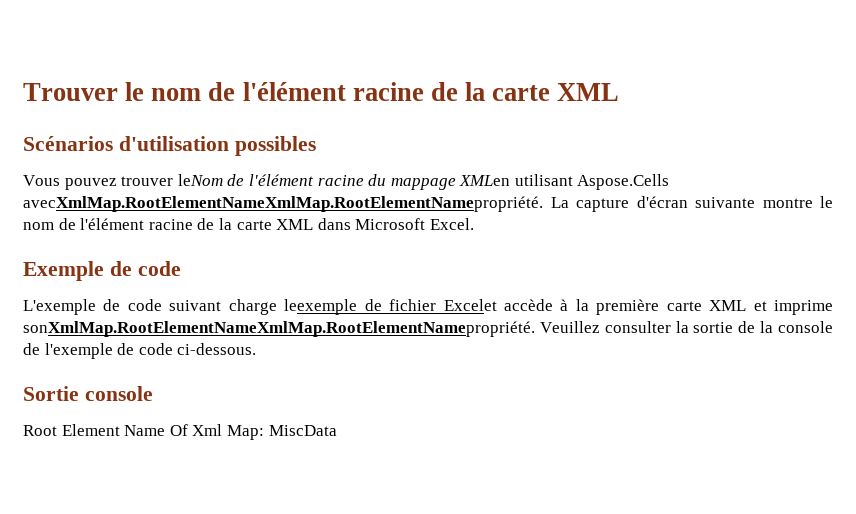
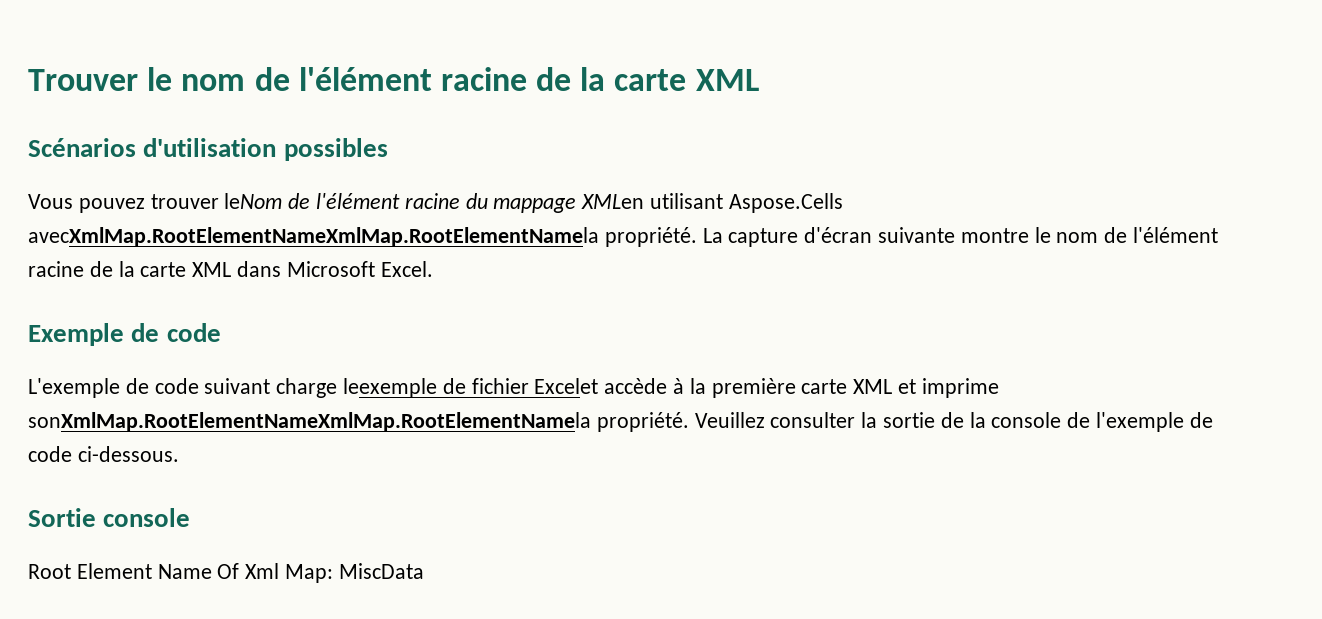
[23,196,543,212] avecXmlMap.RootElementNameXmlMap.RootElementNamepropriété. -> [28,227,697,247] avecXmlMap.RootElementNameXmlMap.RootElementNamela propriété.
[23,321,535,337] sonXmlMap.RootElementNameXmlMap.RootElementNamepropriété. -> [28,412,689,432] sonXmlMap.RootElementNameXmlMap.RootElementNamela propriété.

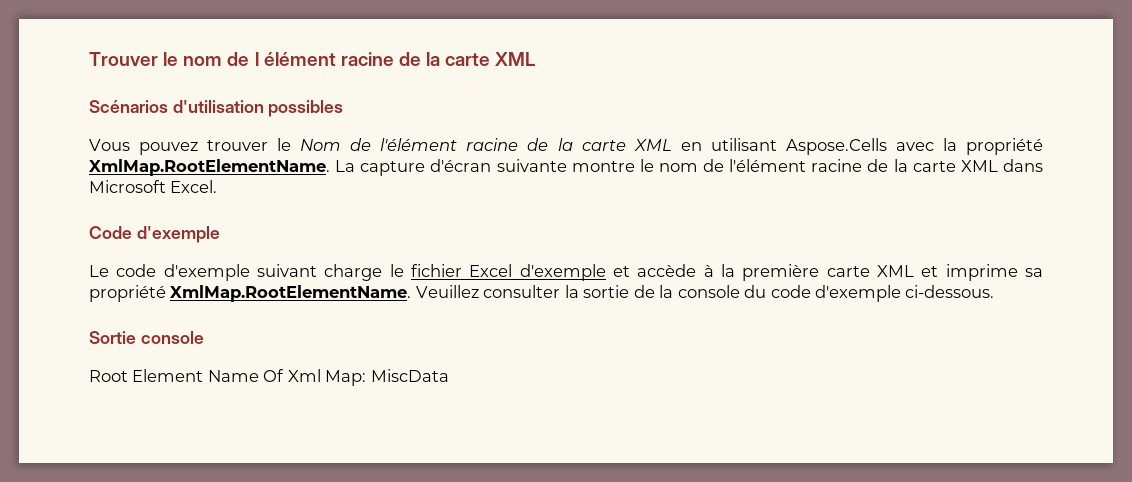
[298,67,432,91] l'élément -> [254,52,336,66] l élément
[224,193,843,213] [28,227,697,247] leNom de l'élément racine du mappage XMLen utilisant Aspose.Cells avecXmlMap.RootElementNameXmlMap.RootElementNamela propriété. -> [277,138,1043,155] [89,159,330,176] le Nom de l'élément racine de la carte XML en utilisant Aspose.Cells avec la propriété XmlMap.RootElementName.
[28,323,221,346] [28,378,599,398] Exemple de code // L'exemple de code suivant charge leexemple de fichier Excelet -> [89,226,220,243] [89,264,630,281] Code d'exemple // Le code d'exemple suivant charge le fichier Excel d'exemple et
[28,412,689,432] sonXmlMap.RootElementNameXmlMap.RootElementNamela propriété. -> [1025,268,1044,277] [89,285,412,302] sa propriété XmlMap.RootElementName.
[1067,412,1213,432] [28,446,72,462] de l'exemple de code -> [744,285,902,302] du code d'exemple

